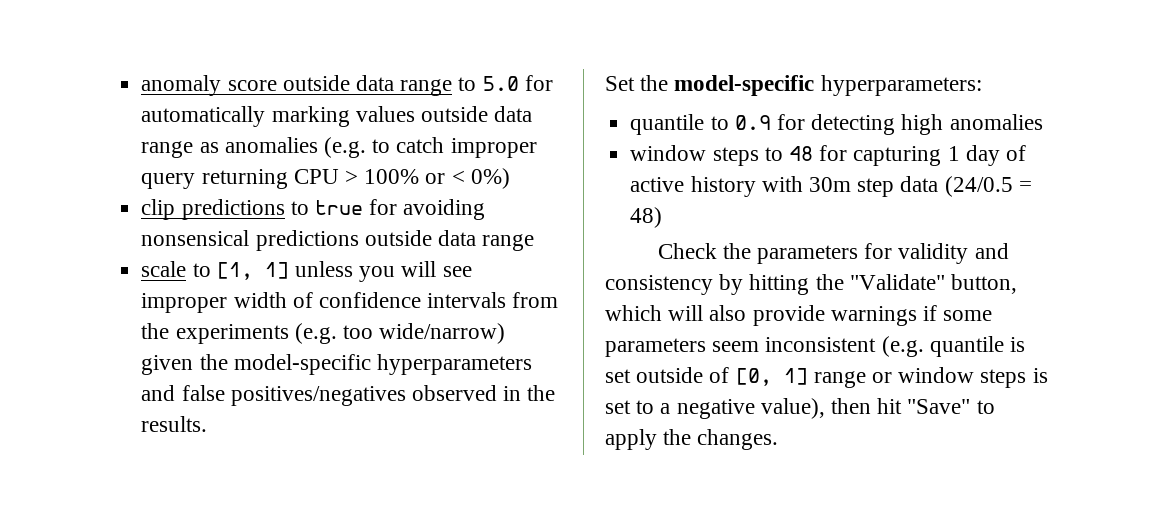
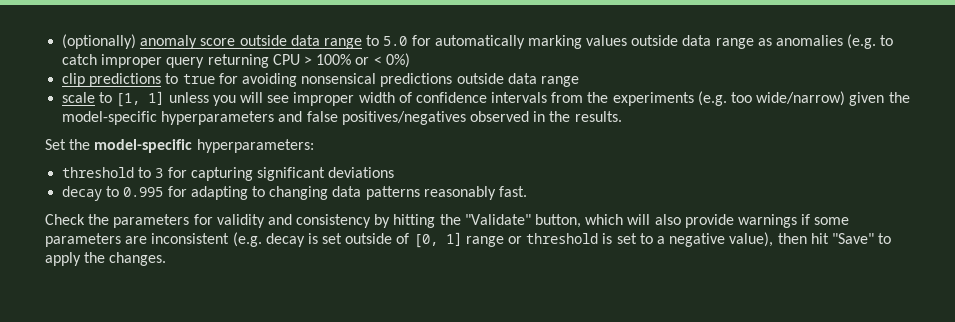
(141, 85) none -> [62,34,137,49] (optionally)
[630,114,1043,135] [630,145,1026,166] [630,176,1032,197] [630,207,663,228] quantile to 0.9 for detecting high anomalies // window steps to 48 for capturing 1 day of active history with 30m step data (24/0.5 = 48) -> [62,167,395,181] [62,186,527,201] threshold to 3 for capturing significant deviations // decay to 0.995 for adapting to changing data patterns reasonably fast.
[712,341,760,352] seem -> [125,236,148,244] are
[929,336,1004,357] quantile -> [265,233,305,247] decay
[898,367,1027,388] window steps -> [526,233,599,244] threshold

